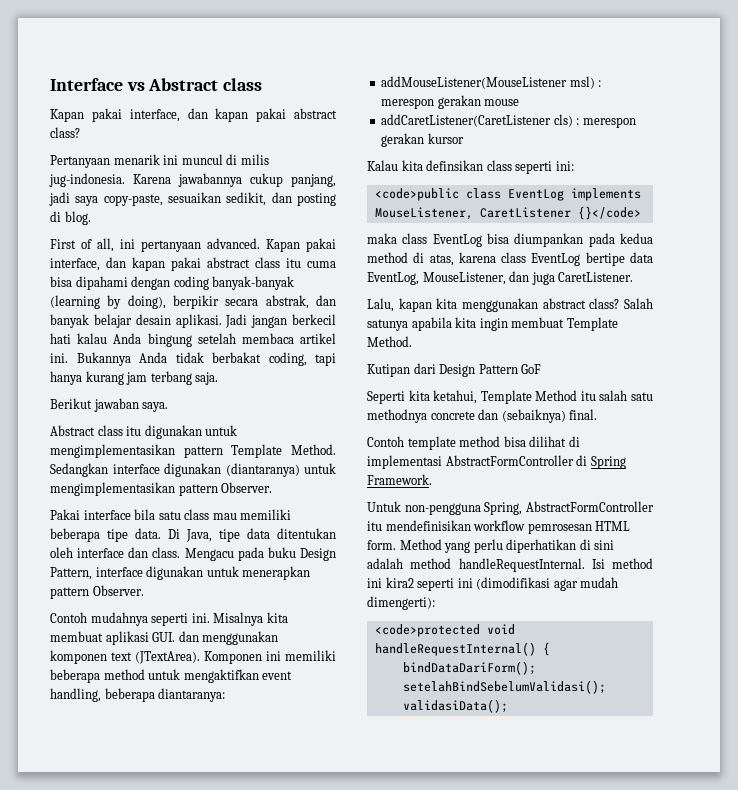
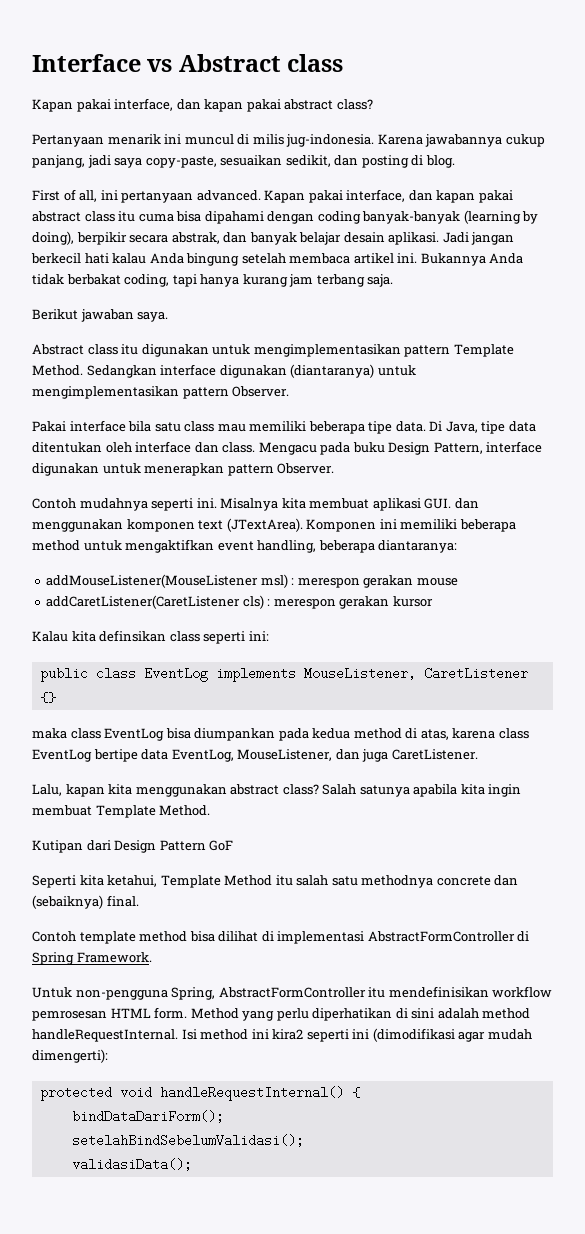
[374,188,459,201] <code>public -> [39,667,88,682] public
[577,206,641,220] {}</code> -> [39,692,56,703] {}
[374,624,480,637] <code>protected -> [39,1086,112,1101] protected

